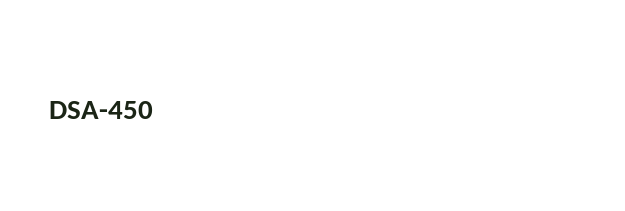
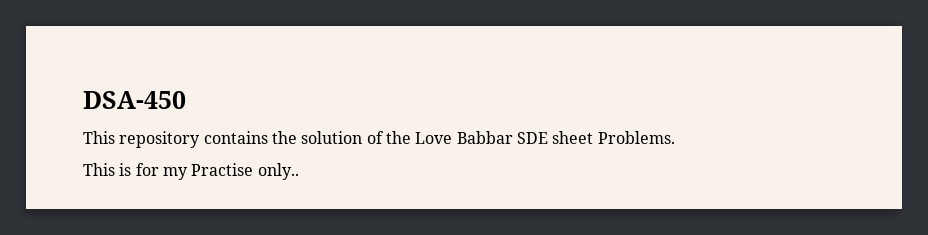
(153, 110) none -> [83,131,675,148] [83,163,299,180] // This repository contains the solution of the Love Babbar SDE sheet Problems. // This is for my Practise only..

